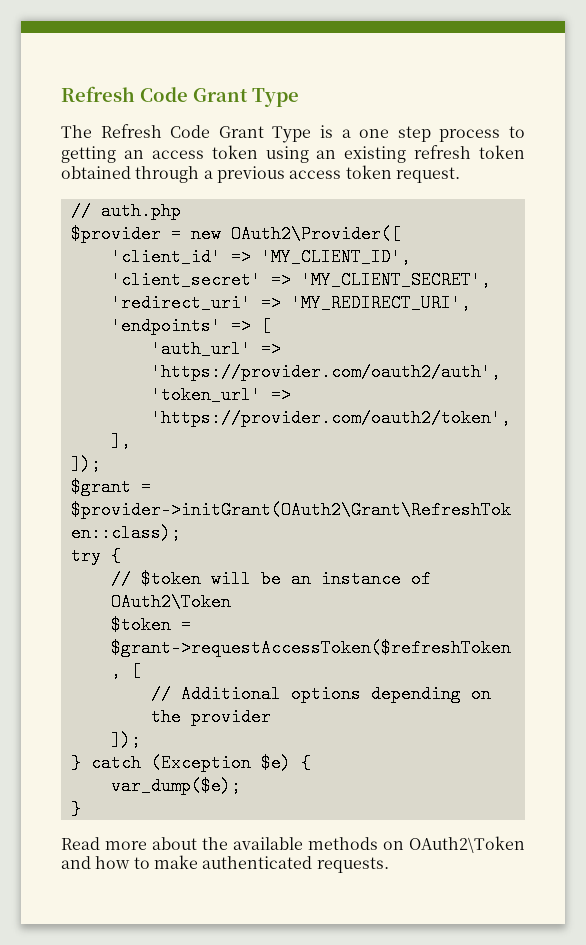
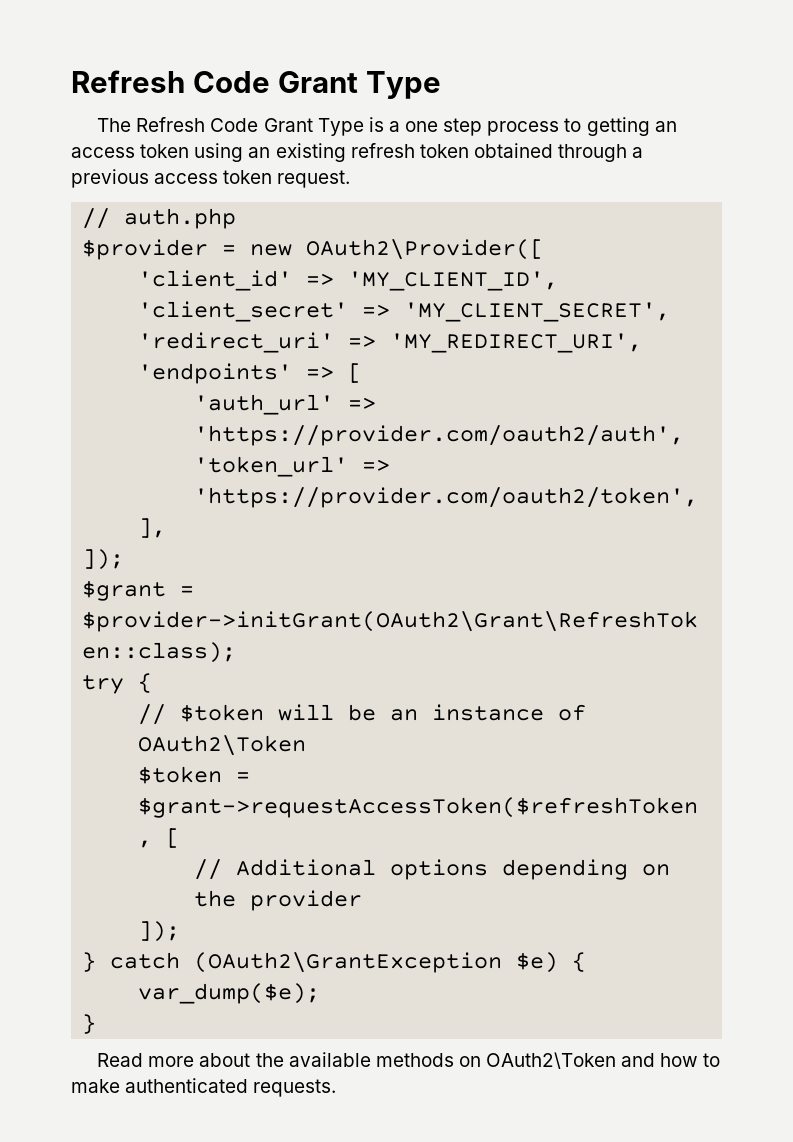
[150,754,251,772] (Exception -> [194,952,503,973] (OAuth2\GrantException

